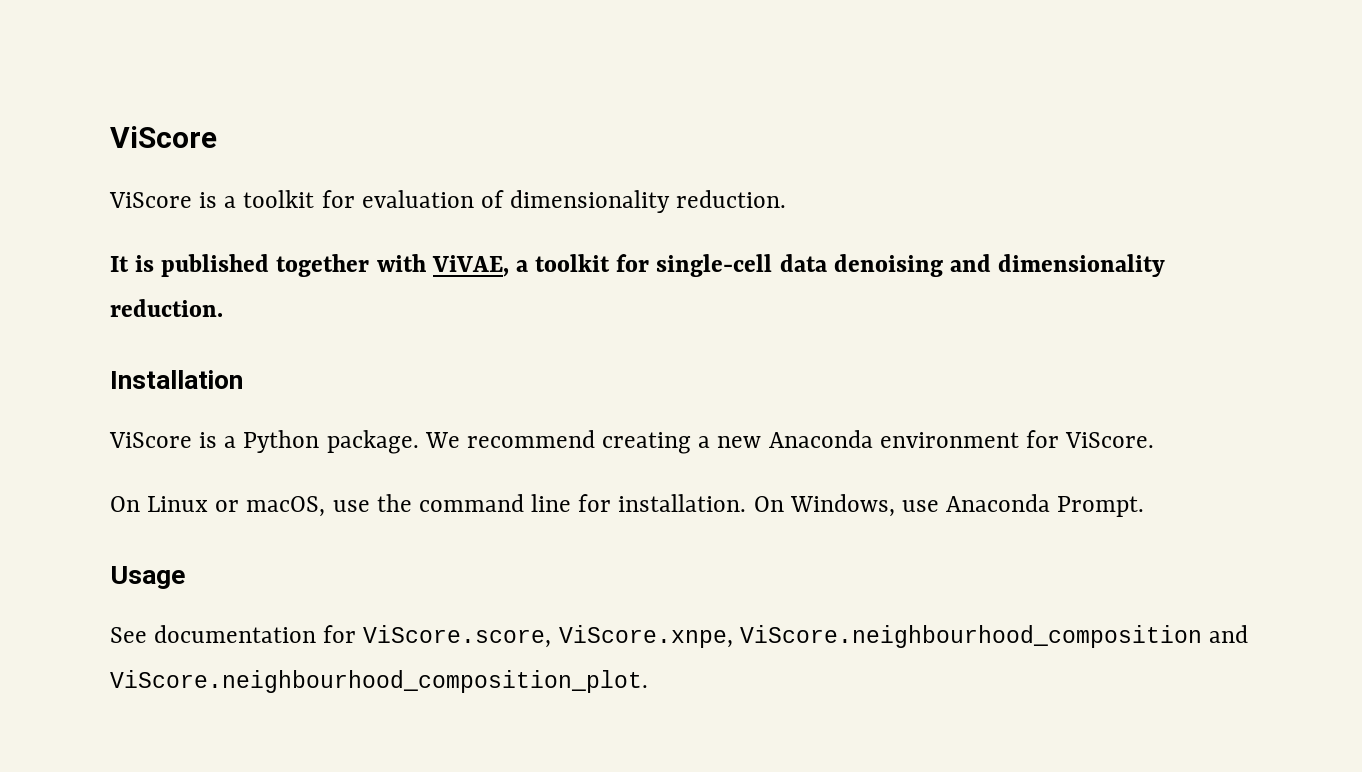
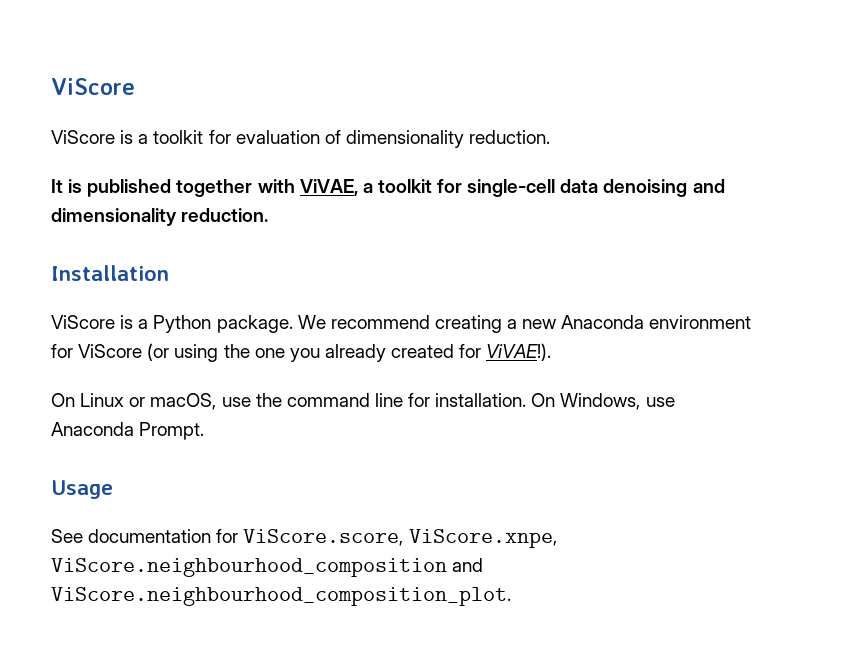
[1065,432,1155,448] ViScore. -> [78,343,552,362] ViScore (or using the one you already created for ViVAE!).

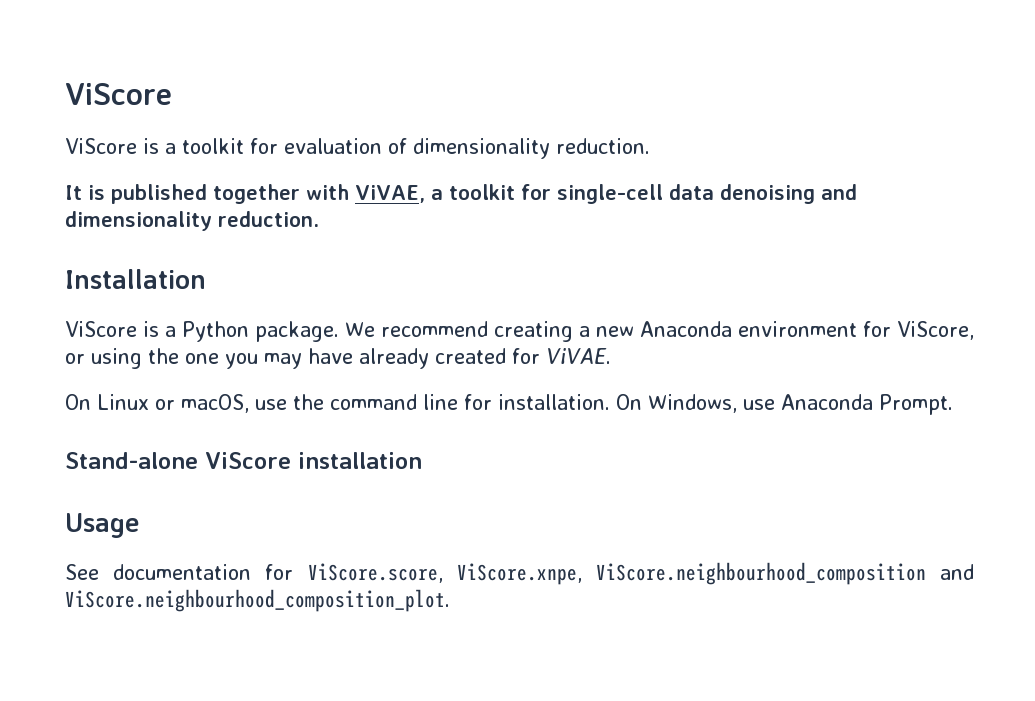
[78,343,170,361] ViScore (or -> [896,321,974,340] [65,353,85,364] ViScore, or
(320, 355) none -> [264,348,353,369] may have
[486,343,552,361] ViVAE!). -> [546,348,611,364] ViVAE.
(205, 431) none -> [65,452,422,469] // Stand-alone ViScore installation

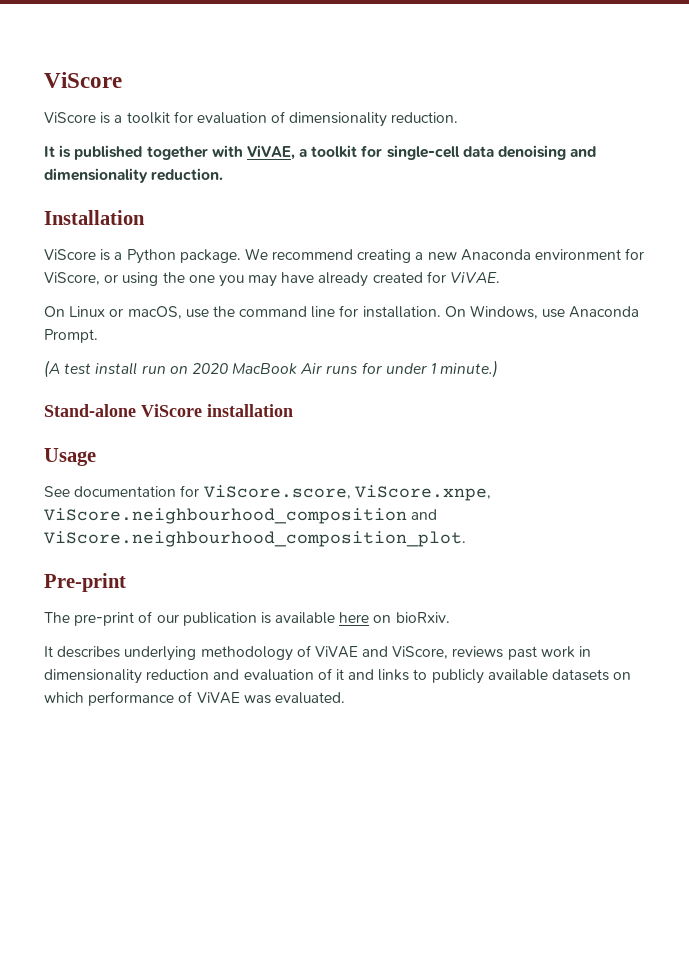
(953, 404) none -> [44,360,499,378] // (A test install run on 2020 MacBook Air runs for under 1 minute.)
(450, 600) none -> [44,573,126,592] [44,611,450,626] [44,645,592,661] [44,668,632,684] [44,691,345,706] // Pre-print // The pre-print of our publication is available here on bioRxiv. // It describes underlying methodology of ViVAE and ViScore, reviews past work in dimensionality reduction and evaluation of it and links to publicly available datasets on which performance of ViVAE was evaluated.

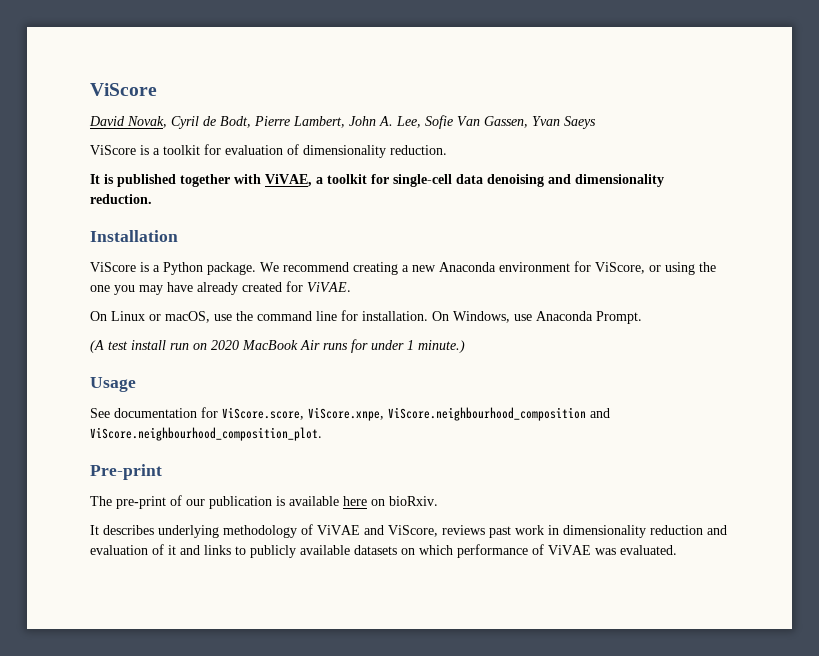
[44,72,122,88] ViScore -> [90,83,157,96] [89,115,596,129] ViScore // David Novak, Cyril de Bodt, Pierre Lambert, John A. Lee, Sofie Van Gassen, Yvan Saeys
[44,404,293,417] // Stand-alone ViScore installation -> (465, 346) none

